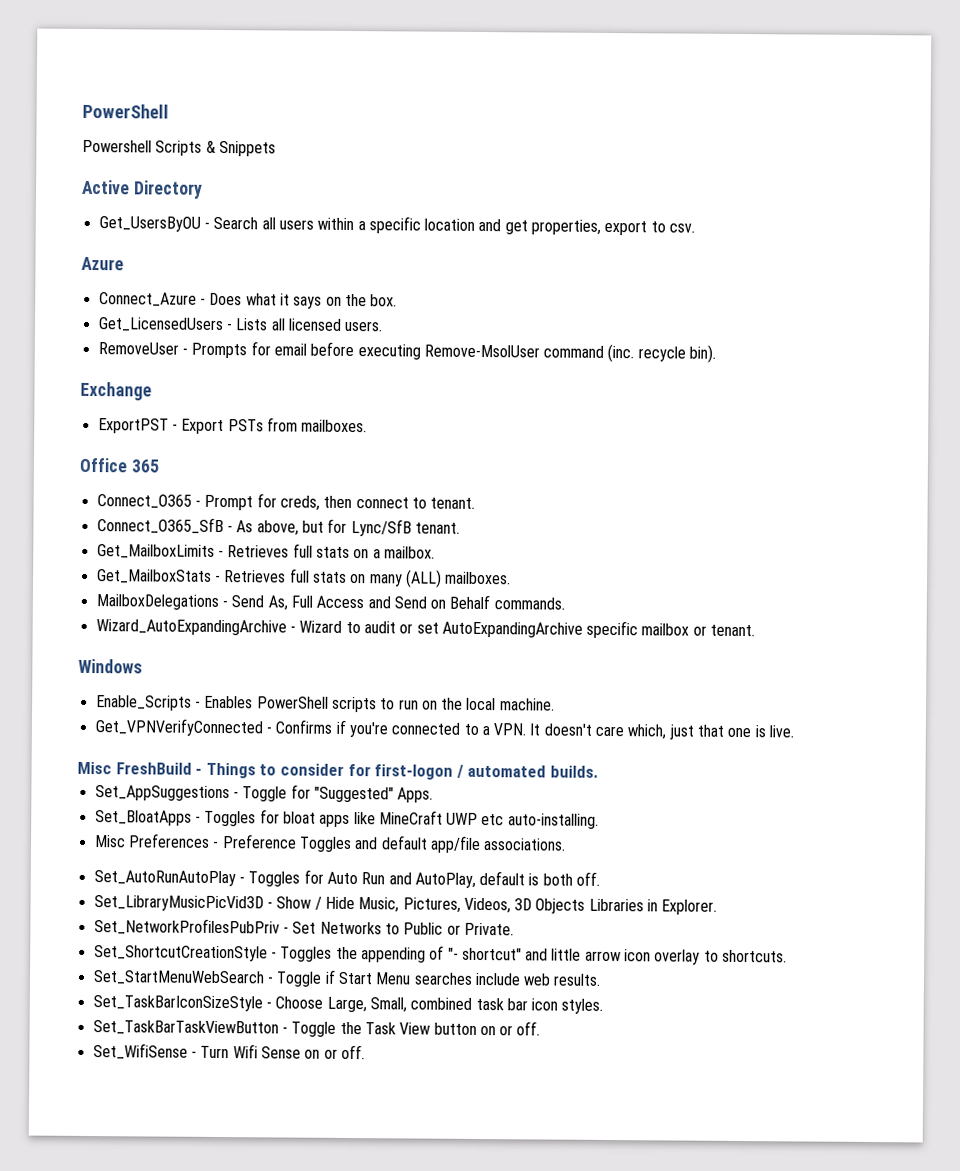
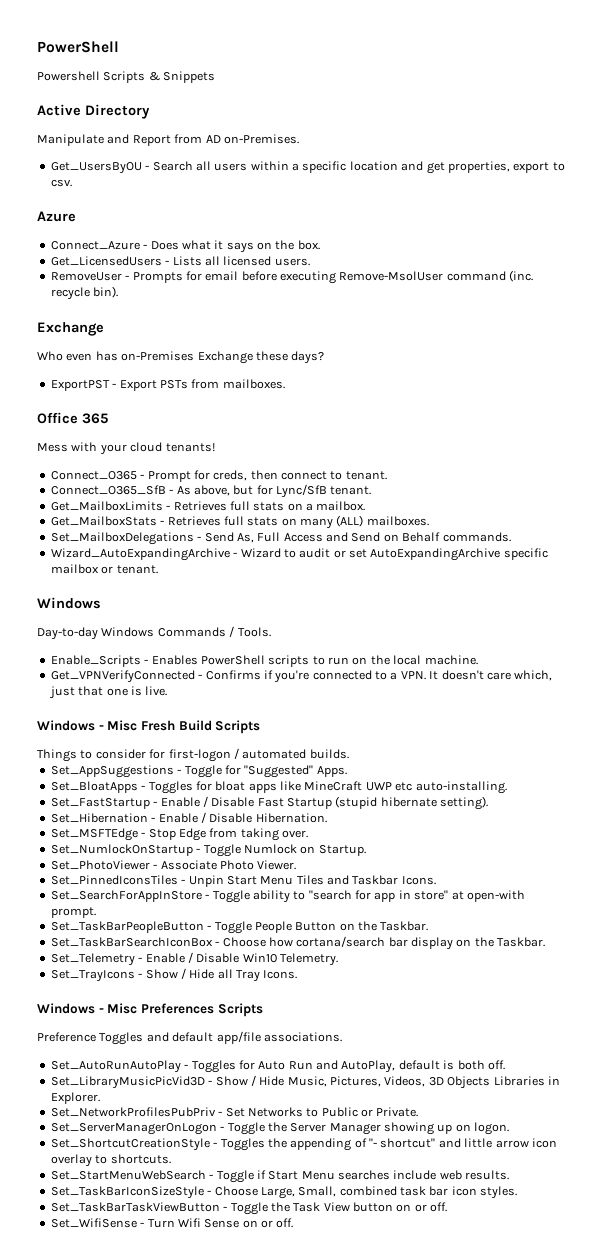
(203, 189) none -> [37,134,299,146] // Manipulate and Report from AD on-Premises.
(152, 391) none -> [37,351,325,364] // Who even has on-Premises Exchange these days?
(159, 466) none -> [37,442,215,455] // Mess with your cloud tenants!
[95,594,219,610] MailboxDelegations -> [50,532,194,545] Set_MailboxDelegations
(143, 666) none -> [37,626,271,640] // Day-to-day Windows Commands / Tools.
[77,761,203,775] Misc FreshBuild - -> [37,720,261,734] Windows - Misc Fresh Build Scripts //
(599, 821) none -> [50,796,489,810] [50,812,327,823] [50,828,308,841] [50,844,366,857] [50,860,297,870] [50,875,436,887] [50,890,525,903] [50,907,96,918] [50,921,429,934] [50,936,546,950] [50,952,338,966] [50,968,298,982] [37,1003,104,1014] Set_FastStartup - Enable / Disable Fast Startup (stupid hibernate setting). // Set_Hibernation - Enable / Disable Hibernation. // Set_MSFTEdge - Stop Edge from taking over. // Set_NumlockOnStartup - Toggle Numlock on Startup. // Set_PhotoViewer - Associate Photo Viewer. // Set_PinnedIconsTiles - Unpin Start Menu Tiles and Taskbar Icons. // Set_SearchForAppInStore - Toggle ability to "search for app in store" at open-with prompt. // Set_TaskBarPeopleButton - Toggle People Button on the Taskbar. // Set_TaskBarSearchIconBox - Choose how cortana/search bar display on the Taskbar. // Set_Telemetry - Enable / Disable Win10 Telemetry. // Set_TrayIcons - Show / Hide all Tray Icons. // Windows -
[212,840,220,849] - -> [217,1003,263,1017] Scripts //
(514, 929) none -> [50,1122,510,1135] // Set_ServerManagerOnLogon - Toggle the Server Manager showing up on logon.

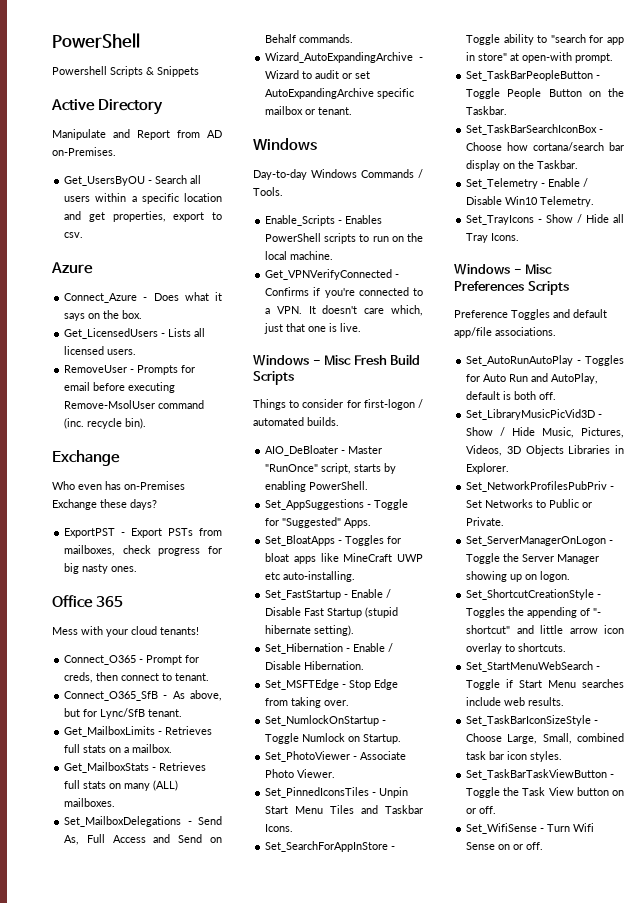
[222,379,285,389] mailboxes. -> [64,545,222,556] [64,563,138,574] mailboxes, check progress for big nasty ones.
(349, 754) none -> [265,445,383,456] [265,463,397,474] [265,481,369,492] // AIO_DeBloater - Master "RunOnce" script, starts by enabling PowerShell.

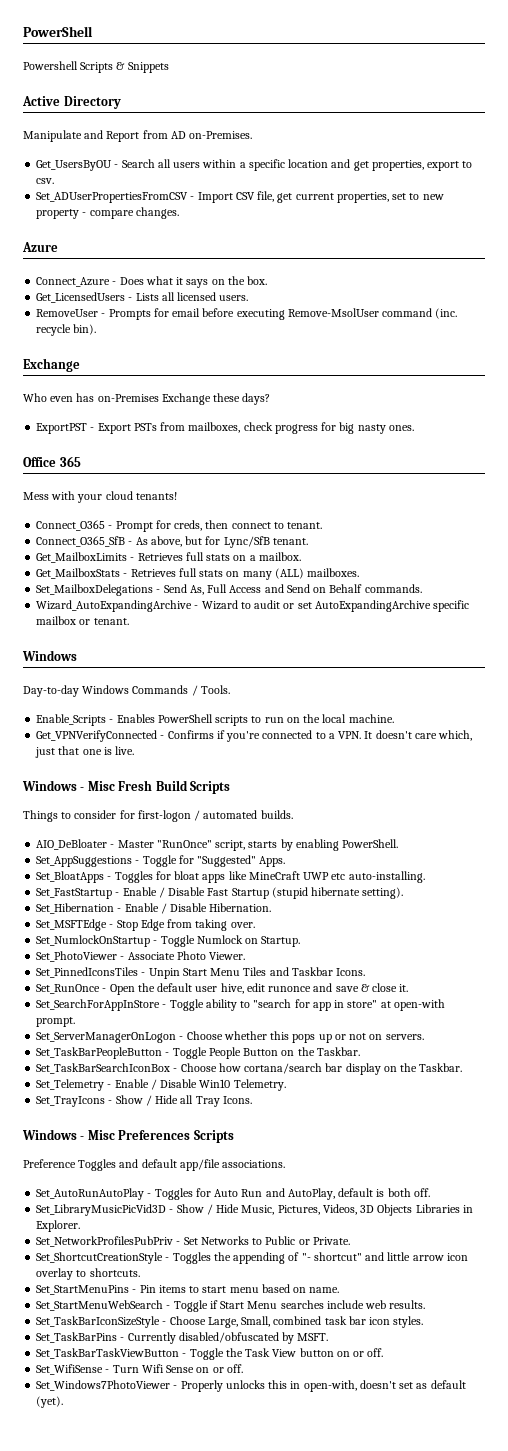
(84, 235) none -> [36,191,444,203] [36,207,179,219] // Set_ADUserPropertiesFromCSV - Import CSV file, get current properties, set to new property - compare changes.
(294, 828) none -> [36,983,409,995] // Set_RunOnce - Open the default user hive, edit runonce and save & close it.
(614, 58) none -> [36,1031,424,1043] // Set_ServerManagerOnLogon - Choose whether this pops up or not on servers.
[466,536,614,546] [466,553,600,564] [466,571,571,582] // Set_ServerManagerOnLogon - Toggle the Server Manager showing up on logon. -> (350, 1241) none
(567, 647) none -> [36,1284,340,1295] // Set_StartMenuPins - Pin items to start menu based on name.
(563, 756) none -> [36,1332,329,1344] // Set_TaskBarPins - Currently disabled/obfuscated by MSFT.
(544, 846) none -> [36,1380,466,1392] [36,1396,64,1408] // Set_Windows7PhotoViewer - Properly unlocks this in open-with, doesn't set as default (yet).

